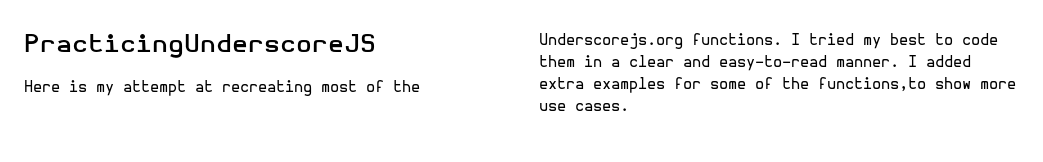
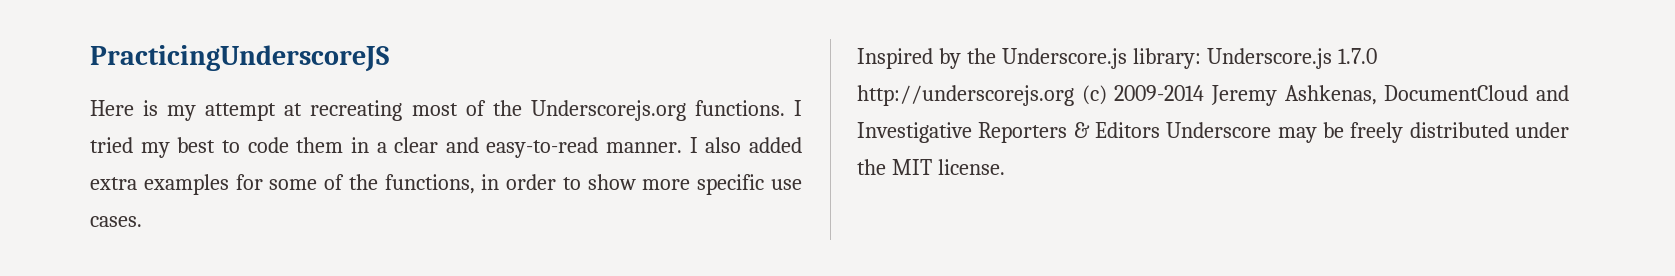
(917, 61) none -> [705,137,742,153] also
[818,77,926,92] functions,to -> [384,174,581,194] functions, in order to
(1016, 85) none -> [697,174,765,195] specific
(629, 107) none -> [857,48,1377,69] [857,85,1569,106] [857,122,1569,143] [857,159,1005,175] // Inspired by the Underscore.js library: Underscore.js 1.7.0 http://underscorejs.org (c) 2009-2014 Jeremy Ashkenas, DocumentCloud and Investigative Reporters & Editors Underscore may be freely distributed under the MIT license.

